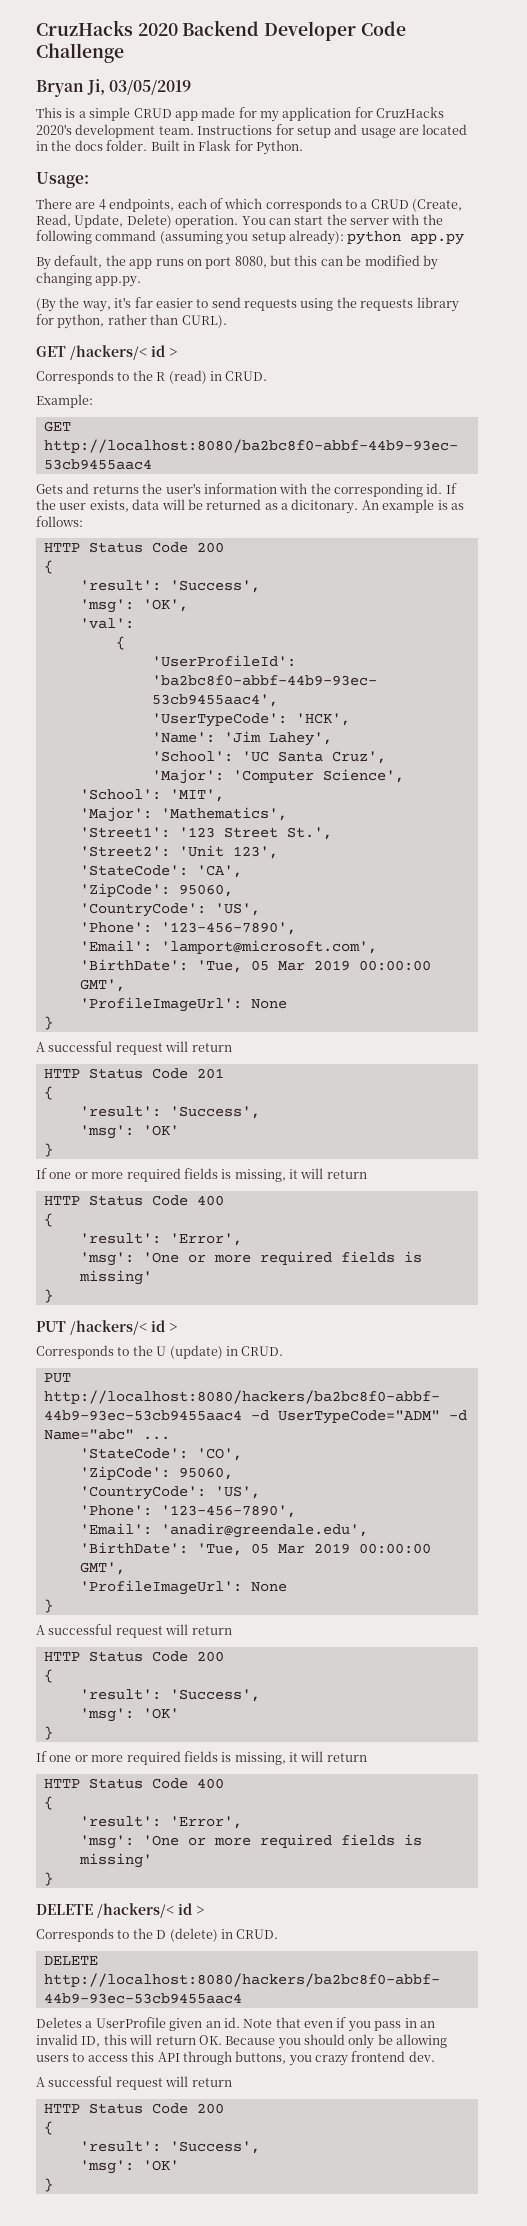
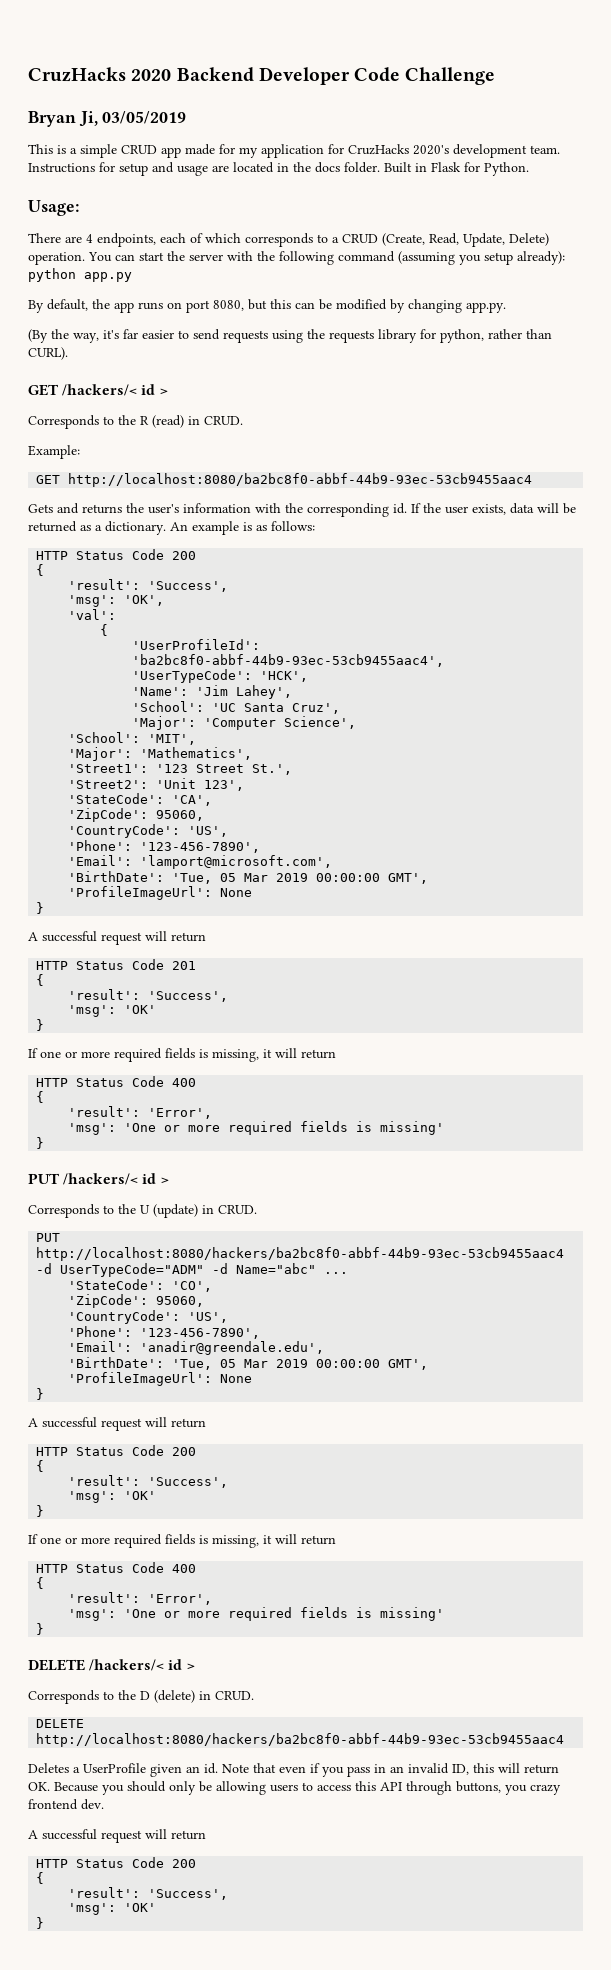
[291,499,359,514] dicitonary. -> [105,521,166,535] dictionary.

